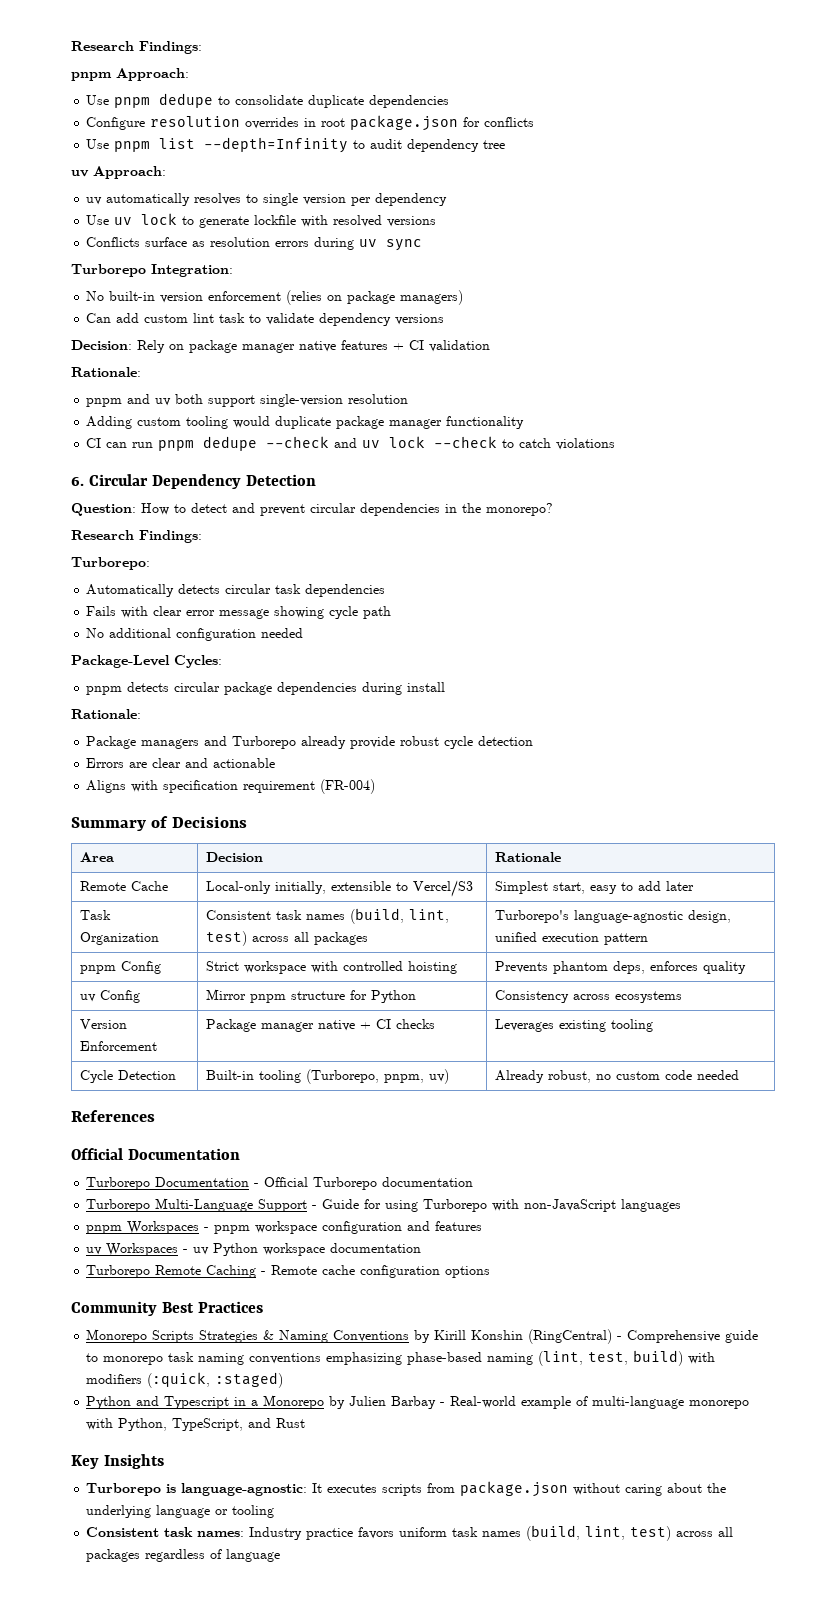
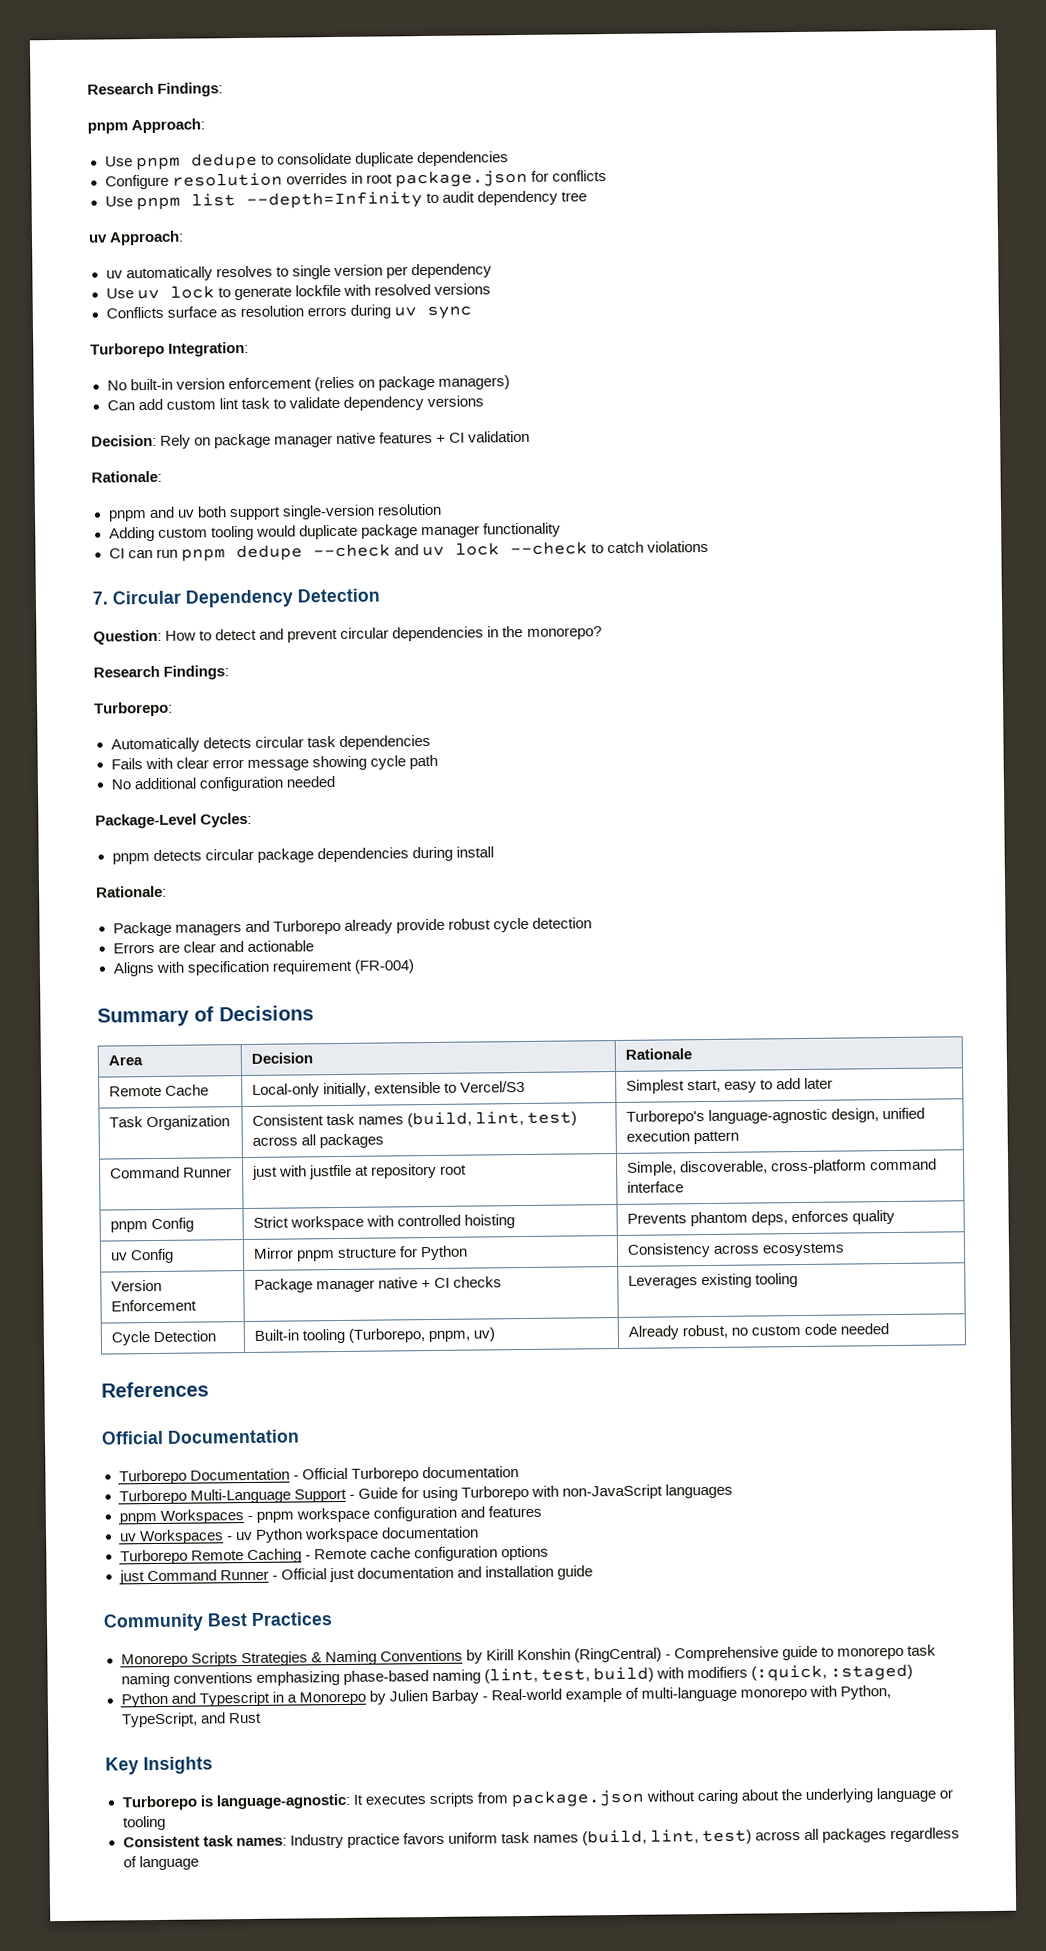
[71,477,84,486] 6. -> [92,591,108,605] 7.
(649, 939) none -> [109,1166,232,1179] [251,1163,467,1180] [626,1158,937,1176] [626,1181,684,1193] // Command Runner | just with justfile at repository root | Simple, discoverable, cross-platform command interface
(491, 1272) none -> [118,1565,593,1585] // just Command Runner - Official just documentation and installation guide

